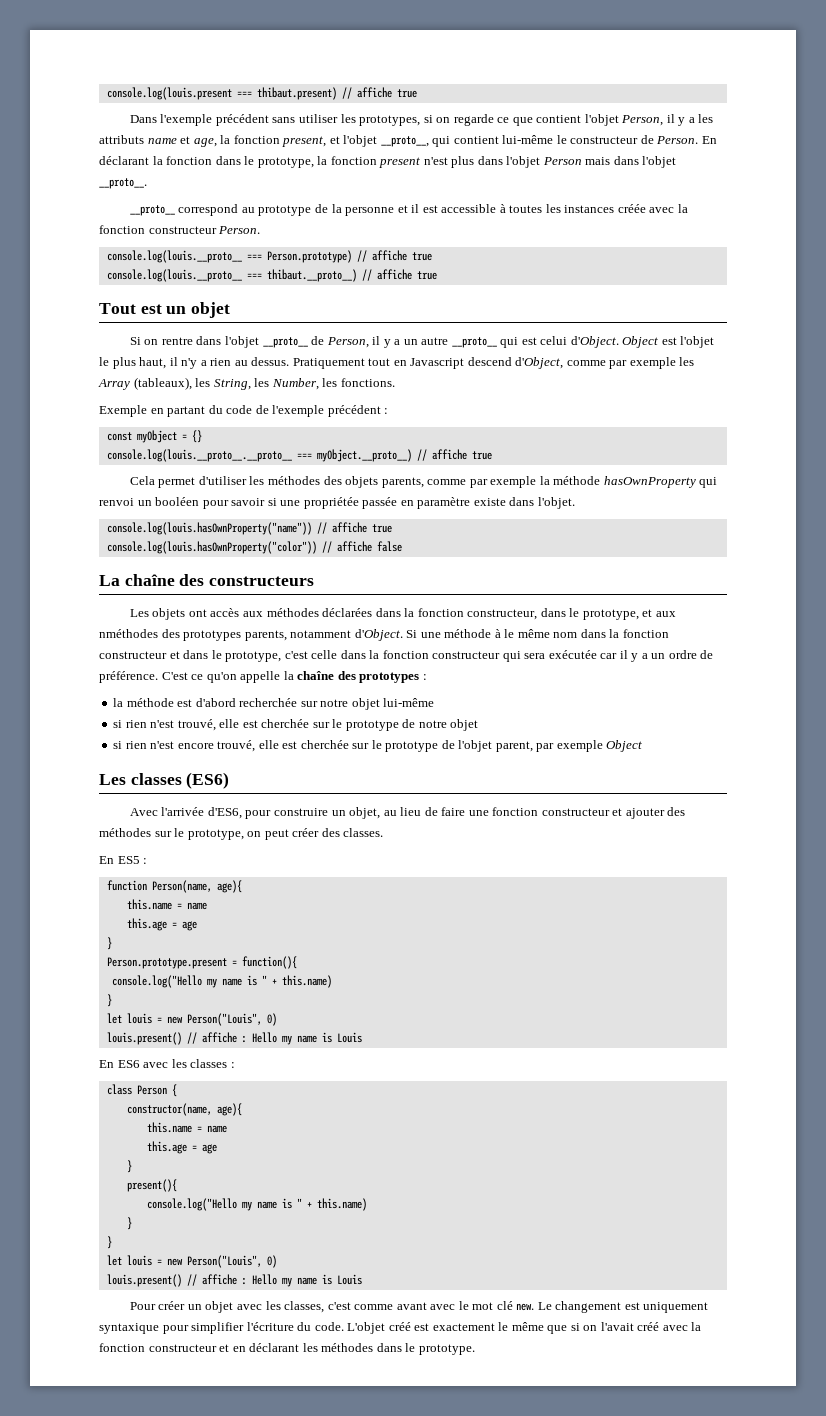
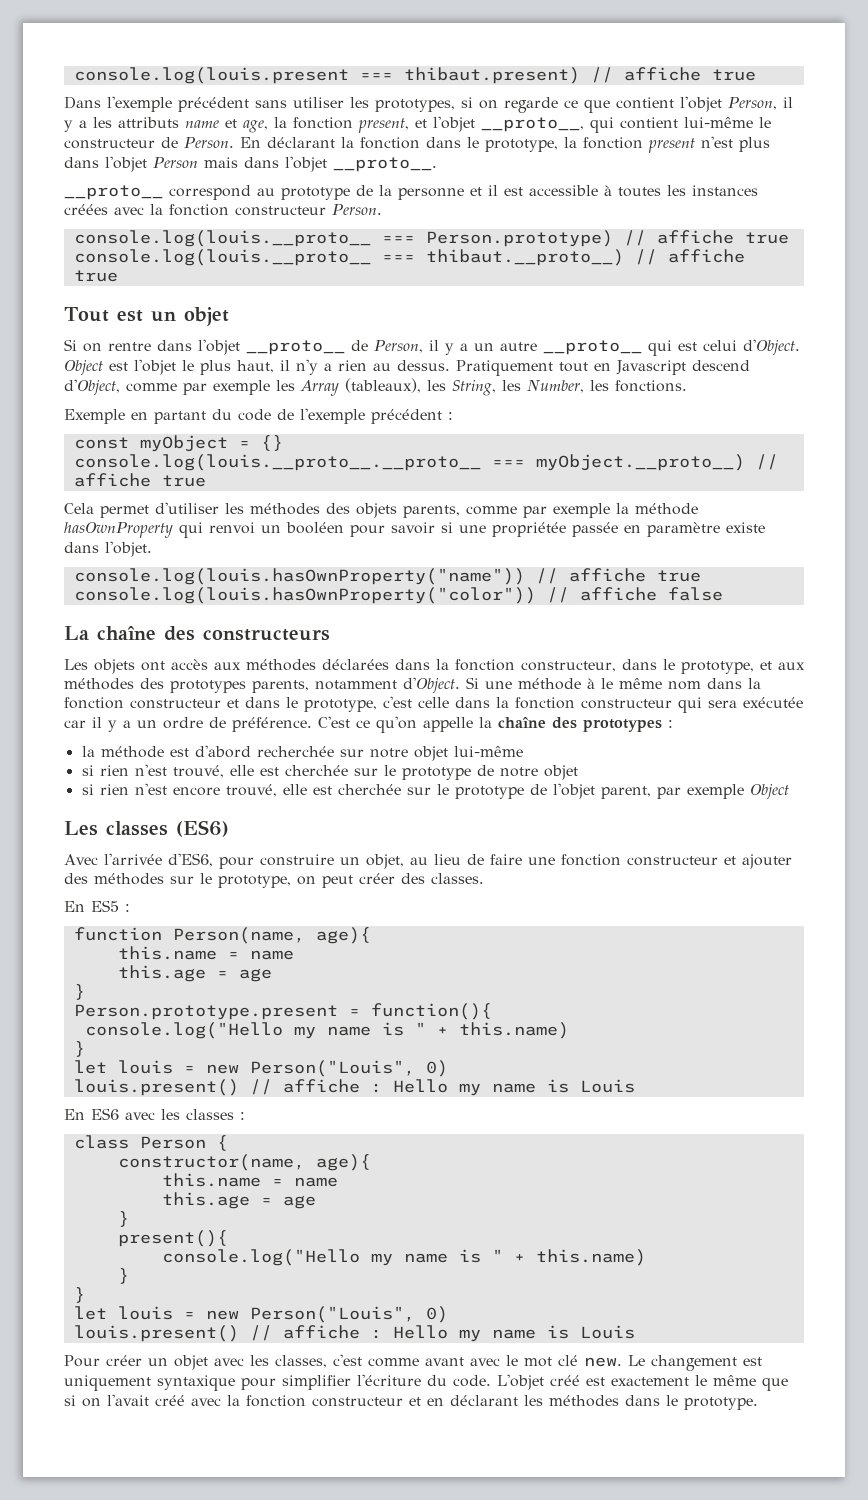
[617,204,646,213] créée -> [64,204,108,215] créées
[99,629,158,638] nméthodes -> [64,678,134,690] méthodes

